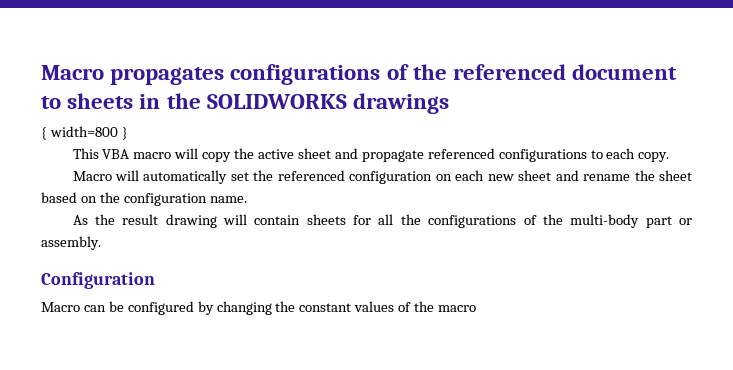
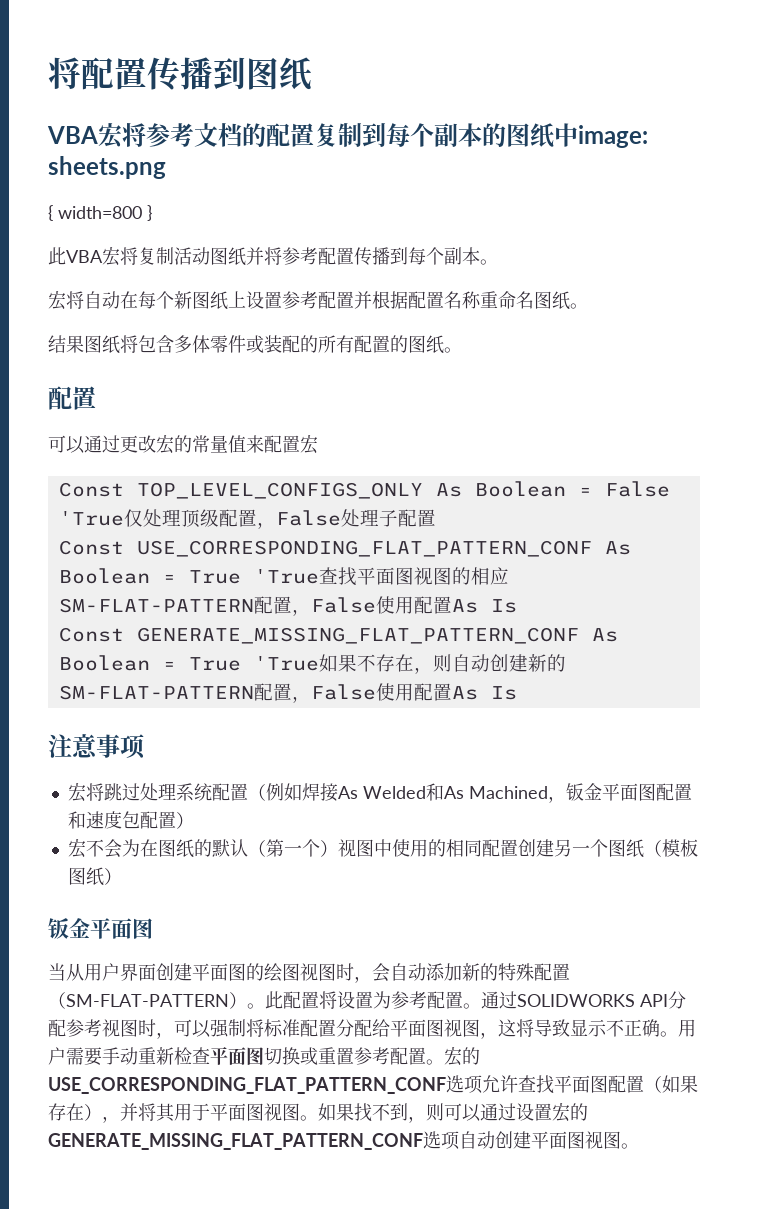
[41,64,678,85] [41,93,450,114] [41,126,128,140] [72,148,670,162] [72,170,692,184] [41,192,247,206] [72,214,693,228] [41,236,101,250] [41,272,155,289] [41,301,477,315] Macro propagates configurations of the referenced document to sheets in the SOLIDWORKS drawings // { width=800 } // This VBA macro will copy the active sheet and propagate referenced configurations to each copy. // Macro will automatically set the referenced configuration on each new sheet and rename the sheet based on the configuration name. // As the result drawing will contain sheets for all the configurations of the multi-body part or assembly. // Configuration // Macro can be configured by changing the constant values of the macro -> [48,57,312,91] [47,123,648,149] [48,156,166,179] [48,205,152,221] [48,247,498,266] [48,291,588,310] [48,335,462,354] [48,386,96,410] [48,435,318,454] [58,481,670,499] [58,509,436,529] [58,540,631,557] [58,567,509,586] [58,596,517,616] [58,627,618,644] [58,654,566,674] [58,683,517,703] [48,734,146,759] [67,783,692,803] [67,811,194,829] [67,839,698,858] [67,867,122,886] [48,918,153,939] [48,963,570,983] [48,991,686,1009] [48,1019,696,1039] [48,1047,480,1066] [48,1075,698,1094] [48,1103,588,1123] [48,1131,639,1150] 将配置传播到图纸 // VBA宏将参考文档的配置复制到每个副本的图纸中image: sheets.png // { width=800 } // 此VBA宏将复制活动图纸并将参考配置传播到每个副本。 // 宏将自动在每个新图纸上设置参考配置并根据配置名称重命名图纸。 // 结果图纸将包含多体零件或装配的所有配置的图纸。 // 配置 // 可以通过更改宏的常量值来配置宏 // Const TOP_LEVEL_CONFIGS_ONLY As Boolean = False 'True仅处理顶级配置，False处理子配置 // Const USE_CORRESPONDING_FLAT_PATTERN_CONF As Boolean = True 'True查找平面图视图的相应SM-FLAT-PATTERN配置，False使用配置As Is // Const GENERATE_MISSING_FLAT_PATTERN_CONF As Boolean = True 'True如果不存在，则自动创建新的SM-FLAT-PATTERN配置，False使用配置As Is // 注意事项 // 宏将跳过处理系统配置（例如焊接As Welded和As Machined，钣金平面图配置和速度包配置） // 宏不会为在图纸的默认（第一个）视图中使用的相同配置创建另一个图纸（模板图纸） // 钣金平面图 // 当从用户界面创建平面图的绘图视图时，会自动添加新的特殊配置（SM-FLAT-PATTERN）。此配置将设置为参考配置。通过SOLIDWORKS API分配参考视图时，可以强制将标准配置分配给平面图视图，这将导致显示不正确。用户需要手动重新检查平面图切换或重置参考配置。宏的USE_CORRESPONDING_FLAT_PATTERN_CONF选项允许查找平面图配置（如果存在），并将其用于平面图视图。如果找不到，则可以通过设置宏的GENERATE_MISSING_FLAT_PATTERN_CONF选项自动创建平面图视图。

